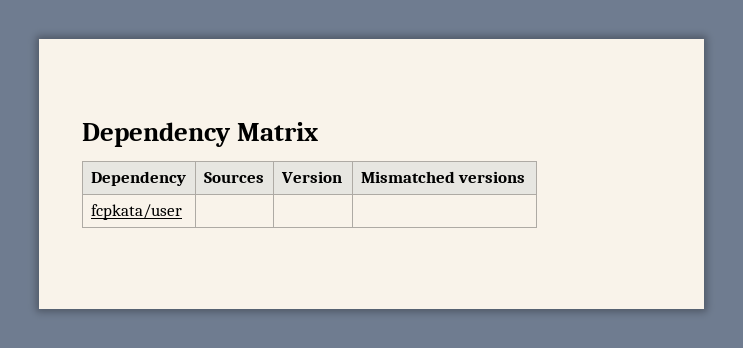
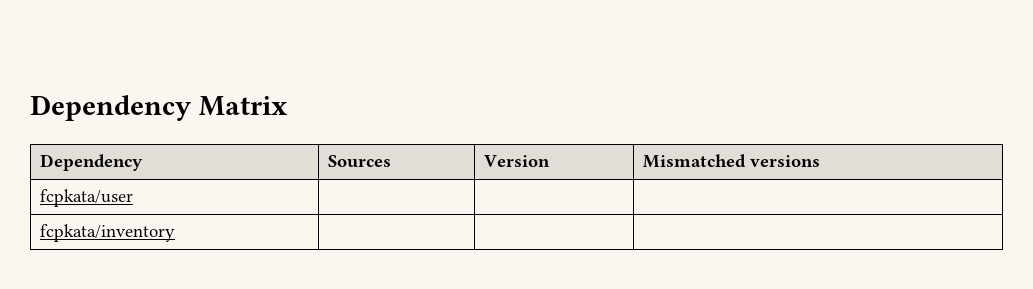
(182, 212) none -> [40,224,176,242] // fcpkata/inventory | | |

